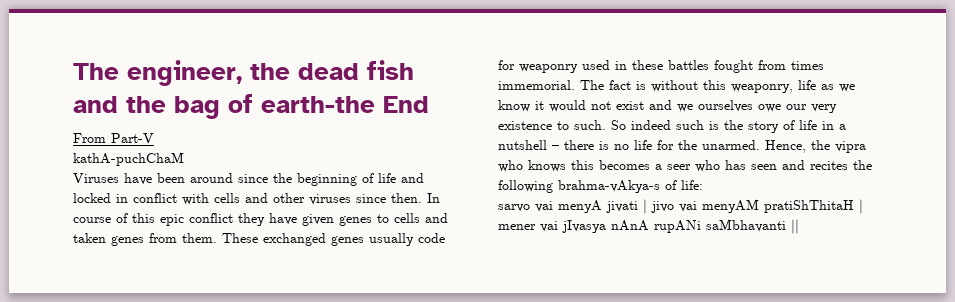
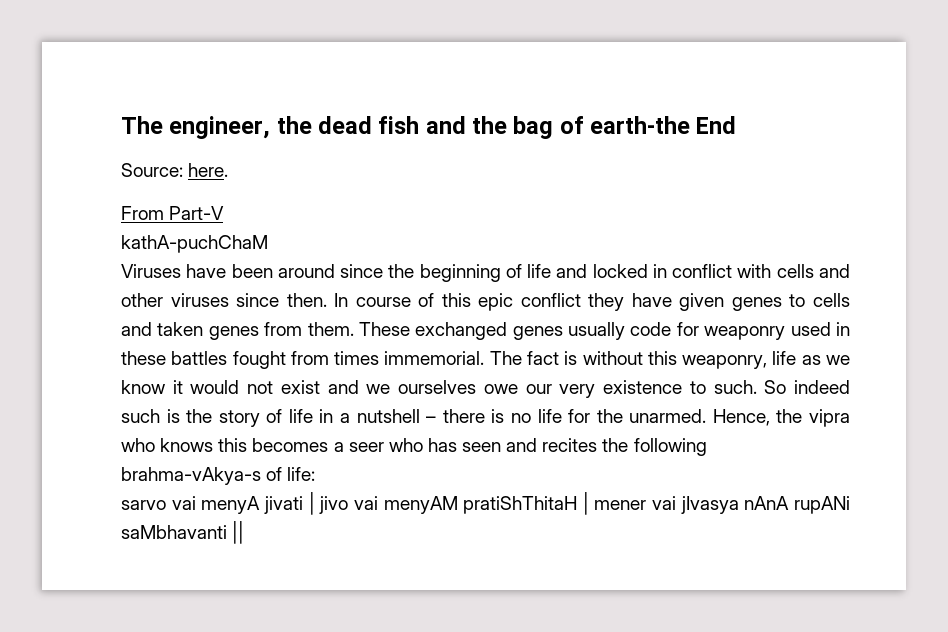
(429, 104) none -> [121,163,229,177] // Source: here.

